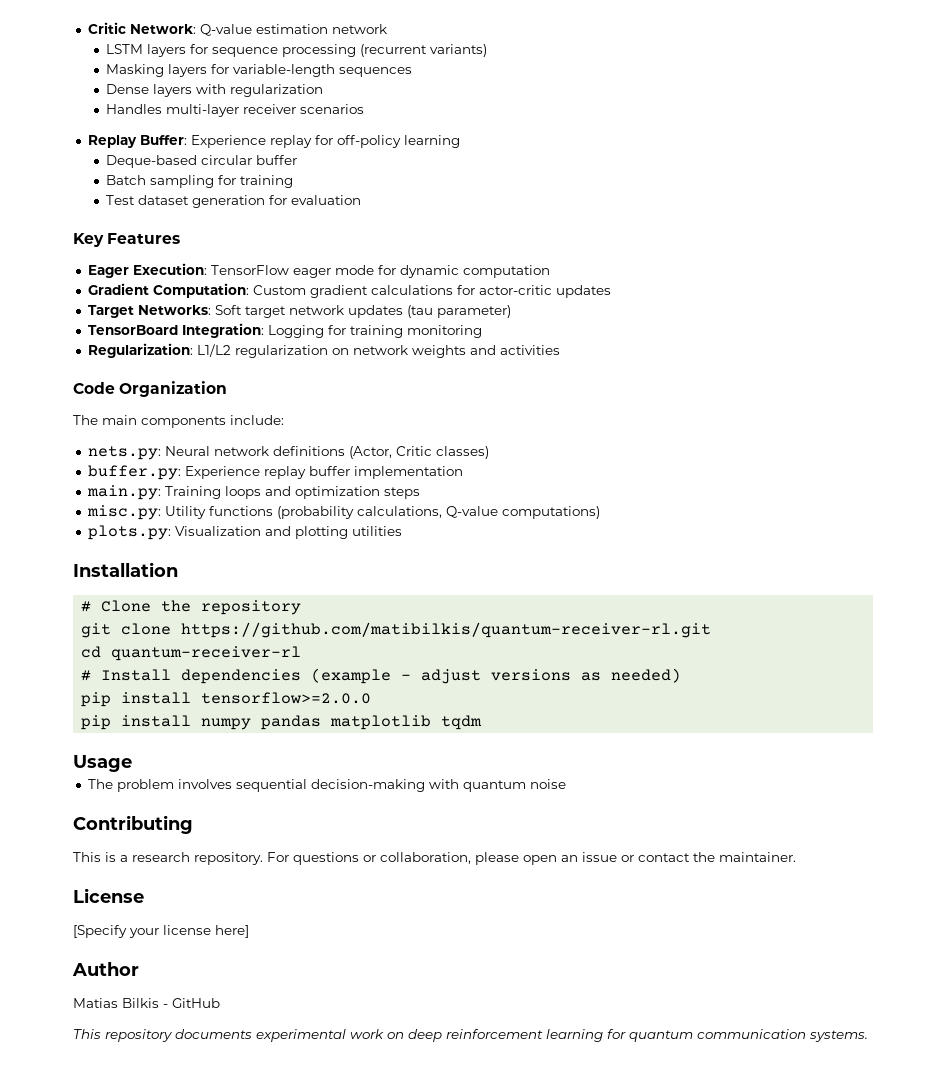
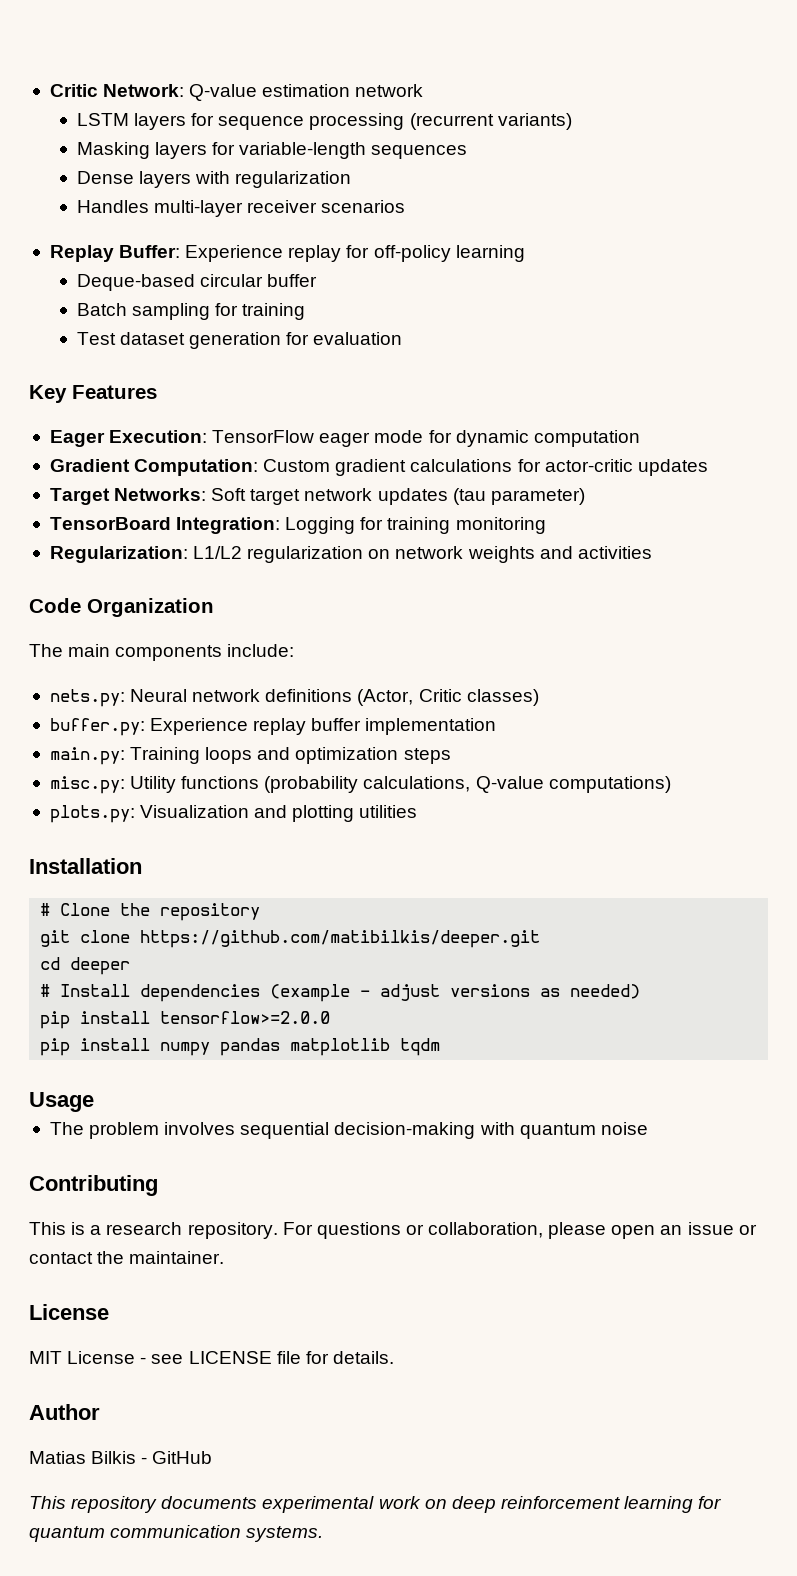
[181,622,712,638] https://github.com/matibilkis/quantum-receiver-rl.git -> [140,930,541,948] https://github.com/matibilkis/deeper.git
[111,646,302,661] quantum-receiver-rl -> [70,957,131,975] deeper
[73,925,249,938] [Specify your license here] -> [29,1351,394,1364] MIT License - see LICENSE file for details.

